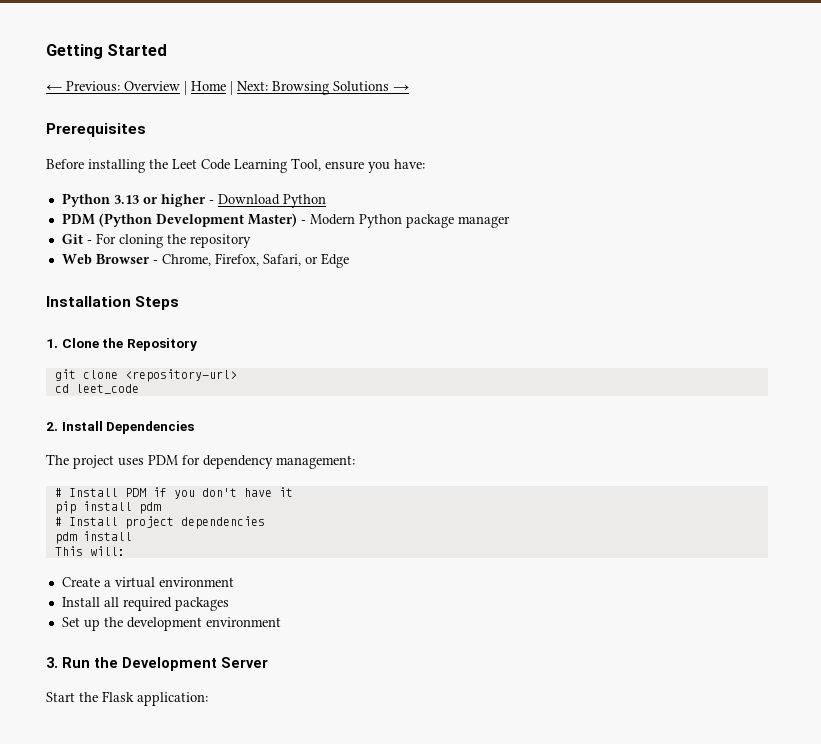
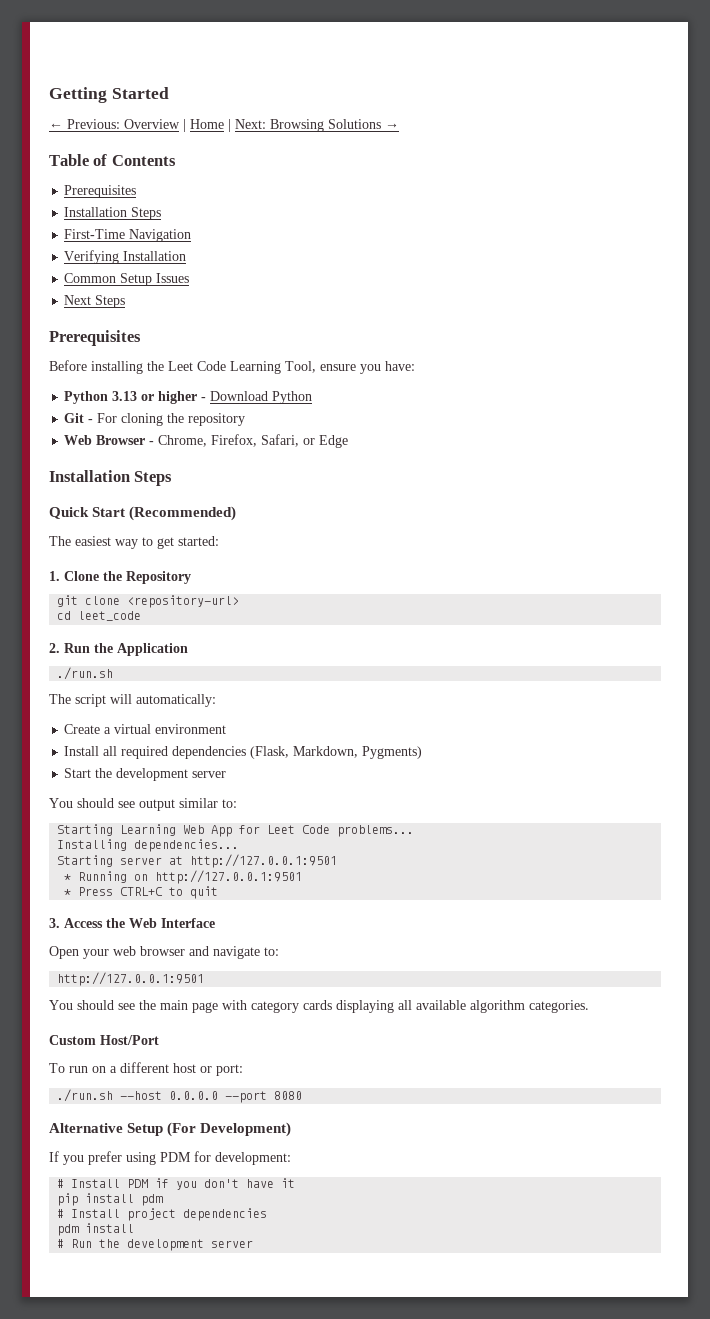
(409, 87) none -> [49,154,176,166] [64,185,137,198] [64,207,162,220] [64,229,192,242] [64,250,187,264] [64,273,190,286] [64,295,126,308] // Table of Contents // Prerequisites // Installation Steps // First-Time Navigation // Verifying Installation // Common Setup Issues // Next Steps
[61,213,510,228] // PDM (Python Development Master) - Modern Python package manager -> (313, 397) none
(180, 303) none -> [49,506,237,521] [49,536,219,549] // Quick Start (Recommended) // The easiest way to get started:
[61,421,195,434] [46,454,355,469] Install Dependencies // The project uses PDM for dependency management: -> [64,643,188,656] [57,667,114,680] [49,694,216,707] [64,724,227,734] [64,746,423,759] [64,768,227,781] [49,798,237,811] [57,824,415,837] [57,839,240,852] [57,854,338,868] [64,870,303,884] [64,886,219,899] [49,918,215,928] [49,946,279,959] [57,972,205,986] [49,1000,589,1013] [49,1035,159,1045] [49,1062,243,1076] [57,1089,303,1103] [49,1122,292,1137] [49,1151,291,1165] Run the Application // ./run.sh // The script will automatically: // Create a virtual environment // Install all required dependencies (Flask, Markdown, Pygments) // Start the development server // You should see output similar to: // Starting Learning Web App for Leet Code problems... // Installing dependencies... // Starting server at http://127.0.0.1:9501 // * Running on http://127.0.0.1:9501 // * Press CTRL+C to quit // 3. Access the Web Interface // Open your web browser and navigate to: // http://127.0.0.1:9501 // You should see the main page with category cards displaying all available algorithm categories. // Custom Host/Port // To run on a different host or port: // ./run.sh --host 0.0.0.0 --port 8080 // Alternative Setup (For Development) // If you prefer using PDM for development:
[54,546,125,556] [61,577,234,588] [61,597,229,611] [61,617,281,631] [46,657,268,671] [46,691,208,706] This will: // Create a virtual environment // Install all required packages // Set up the development environment // 3. Run the Development Server // Start the Flask application: -> [57,1239,254,1251] # Run the development server

